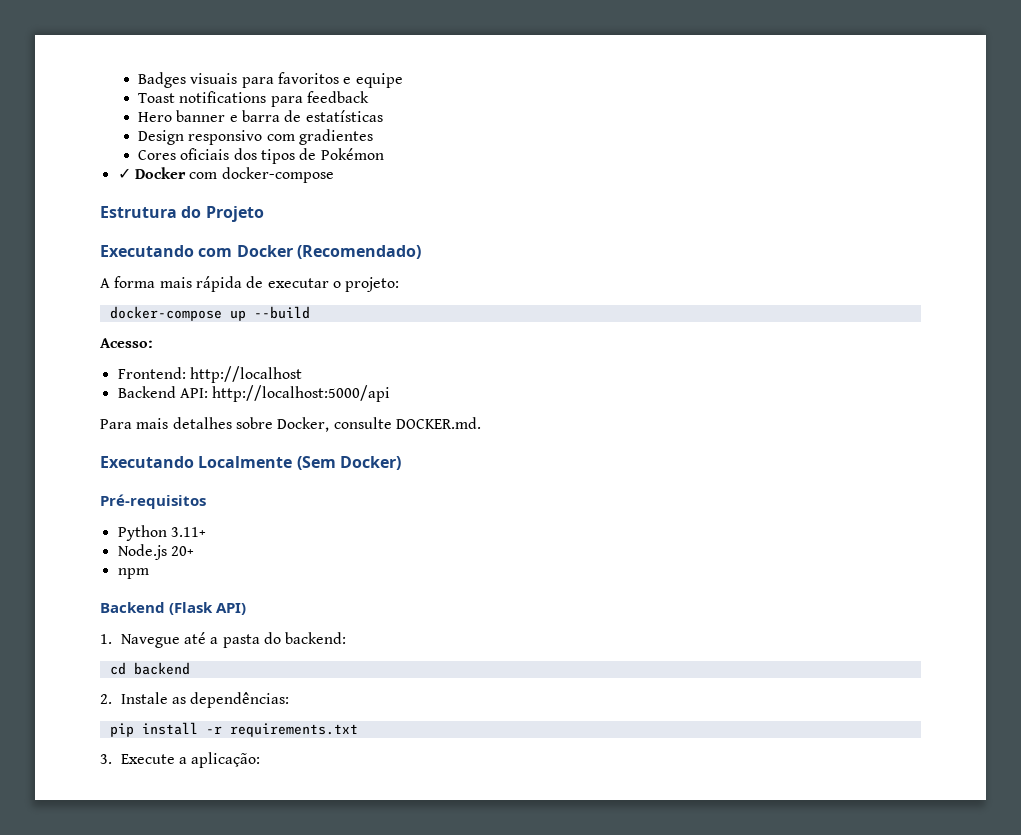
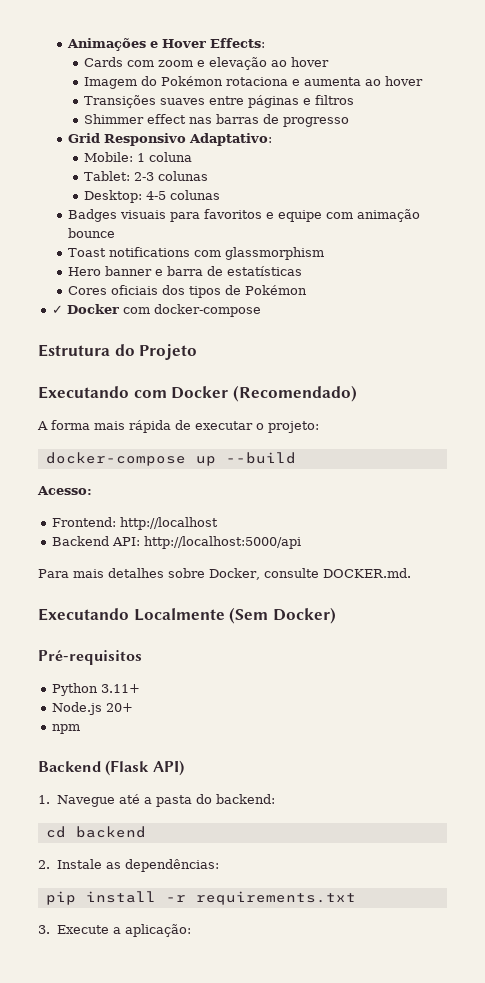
(138, 80) none -> [67,38,266,51] [84,57,330,70] [84,76,424,89] [84,95,355,108] [84,114,350,127] [68,133,273,146] [84,152,193,162] [84,171,209,181] [84,190,221,203] Animações e Hover Effects: // Cards com zoom e elevação ao hover // Imagem do Pokémon rotaciona e aumenta ao hover // Transições suaves entre páginas e filtros // Shimmer effect nas barras de progresso // Grid Responsivo Adaptativo: // Mobile: 1 coluna // Tablet: 2-3 colunas // Desktop: 4-5 colunas //
(403, 80) none -> [326,209,421,222] [68,228,116,238] com animação bounce
[270,91,370,107] para feedback -> [194,247,325,260] com glassmorphism
[138,129,374,145] // Design responsivo com gradientes -> (303, 271) none

